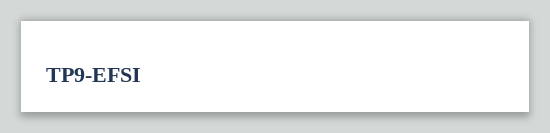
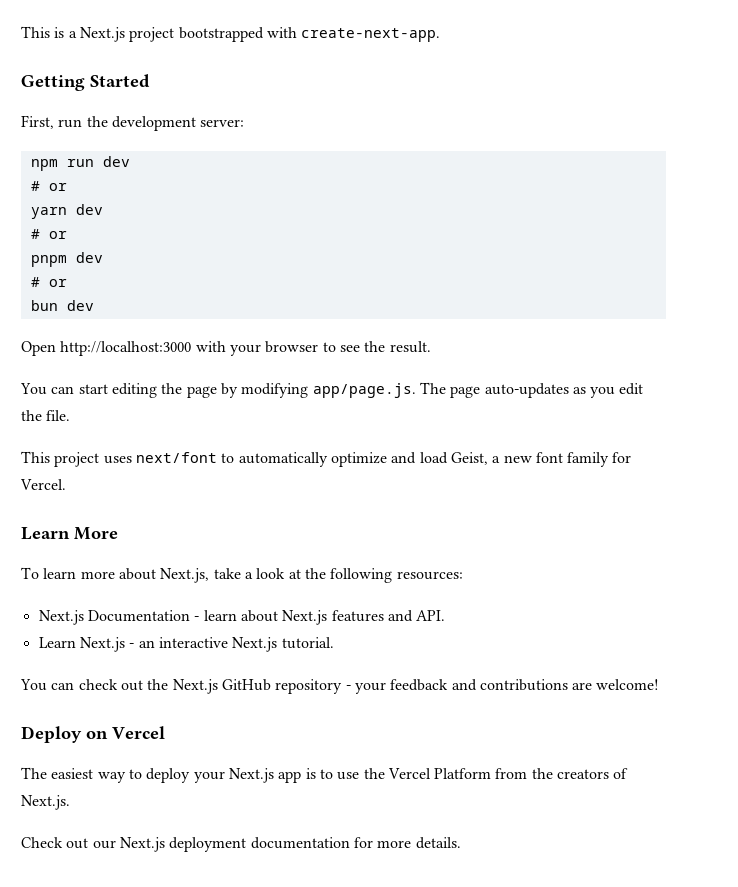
[46,68,141,82] TP9-EFSI -> [21,26,441,42] [21,74,150,91] [21,115,245,131] [30,156,130,171] [30,181,67,191] [30,204,103,219] [30,229,67,239] [30,252,103,267] [30,277,67,287] [30,300,94,311] [21,341,431,356] [20,382,644,398] [21,410,71,421] [21,451,632,467] [20,479,66,490] [21,527,118,540] [21,567,463,583] [38,610,446,625] [38,637,334,652] [20,679,660,694] [21,726,165,743] [21,767,629,783] [21,795,70,810] [21,837,461,852] This is a Next.js project bootstrapped with create-next-app. // Getting Started // First, run the development server: // npm run dev // # or // yarn dev // # or // pnpm dev // # or // bun dev // Open http://localhost:3000 with your browser to see the result. // You can start editing the page by modifying app/page.js. The page auto-updates as you edit the file. // This project uses next/font to automatically optimize and load Geist, a new font family for Vercel. // Learn More // To learn more about Next.js, take a look at the following resources: // Next.js Documentation - learn about Next.js features and API. // Learn Next.js - an interactive Next.js tutorial. // You can check out the Next.js GitHub repository - your feedback and contributions are welcome! // Deploy on Vercel // The easiest way to deploy your Next.js app is to use the Vercel Platform from the creators of Next.js. // Check out our Next.js deployment documentation for more details.

